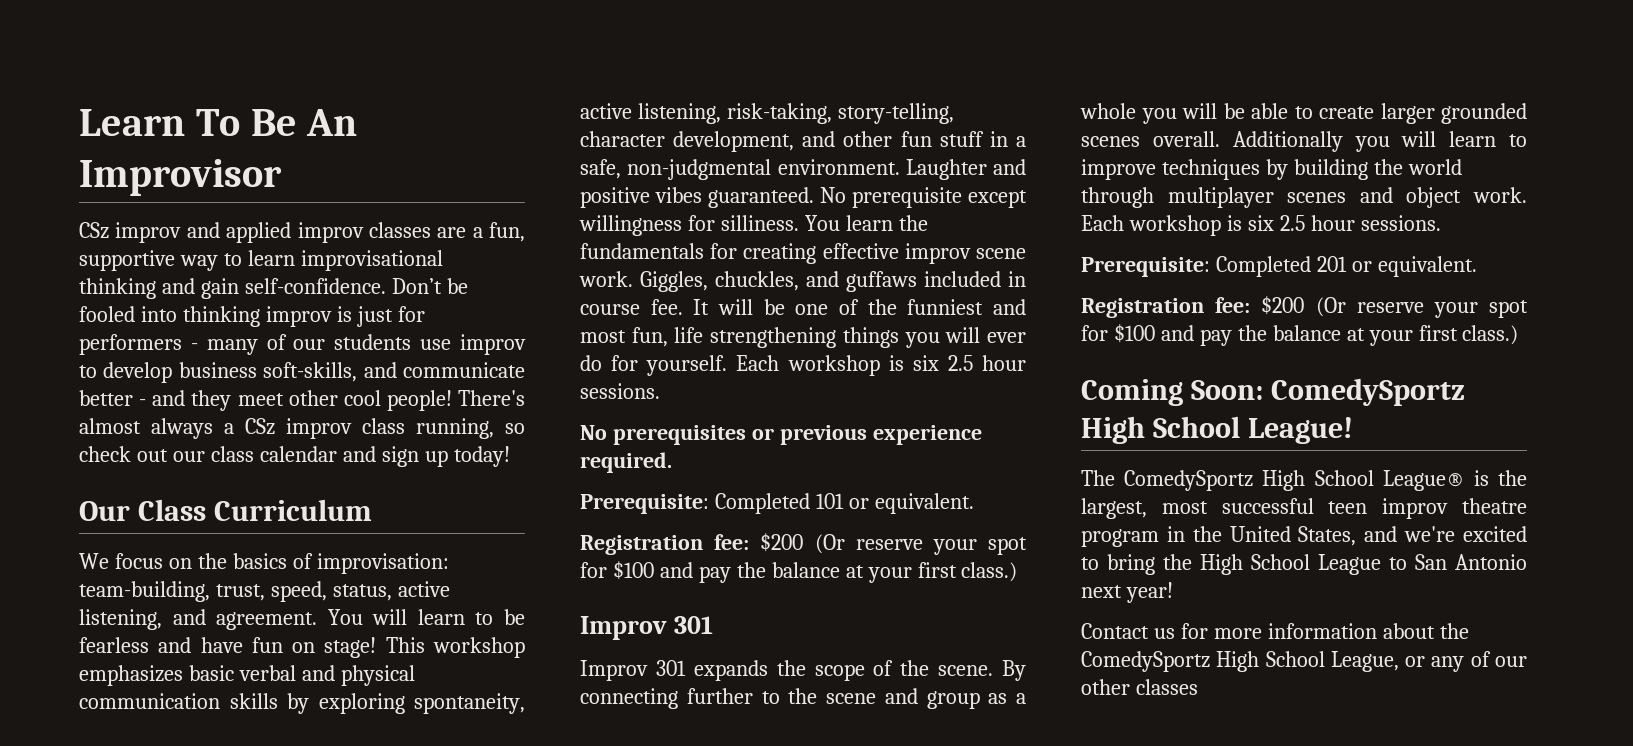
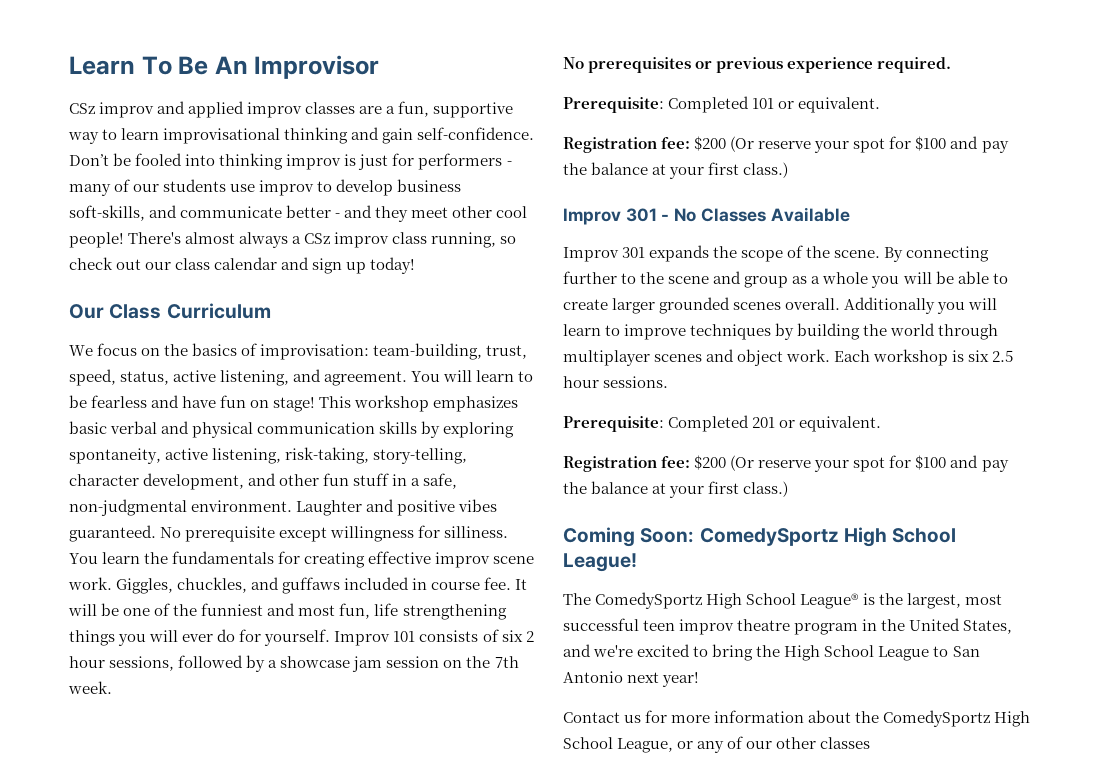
[736,355,1026,376] [580,383,660,399] Each workshop is six 2.5 hour sessions. -> [334,629,534,646] [69,655,519,672] [68,681,112,694] Improv 101 consists of six 2 hour sessions, followed by a showcase jam session on the 7th week.
(713, 625) none -> [661,207,850,222] - No Classes Available

